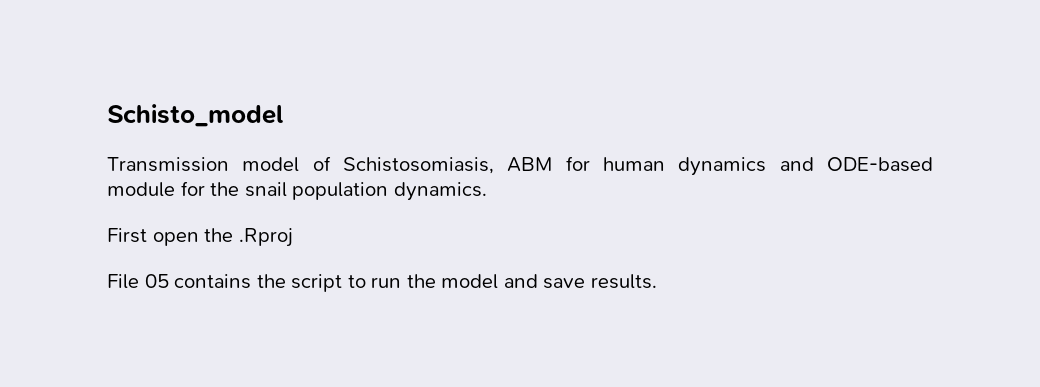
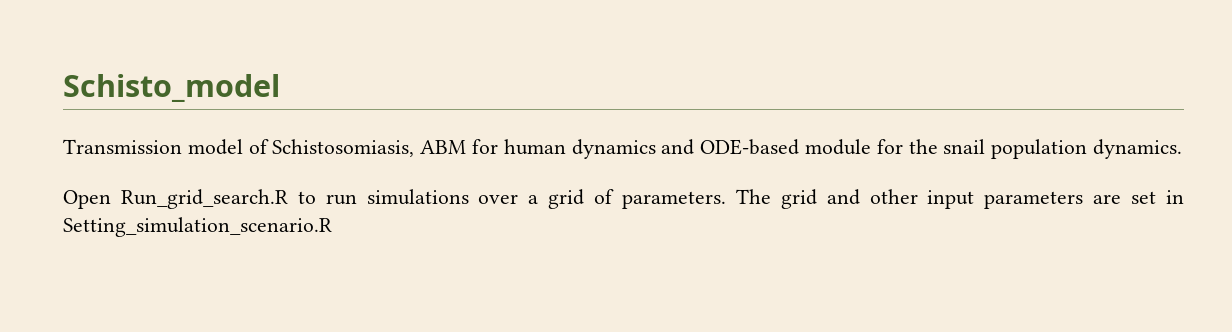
[107,228,293,247] [107,274,657,292] First open the .Rproj // File 05 contains the script to run the model and save results. -> [63,189,1185,209] [63,217,332,237] Open Run_grid_search.R to run simulations over a grid of parameters. The grid and other input parameters are set in Setting_simulation_scenario.R

